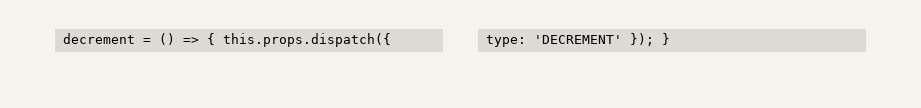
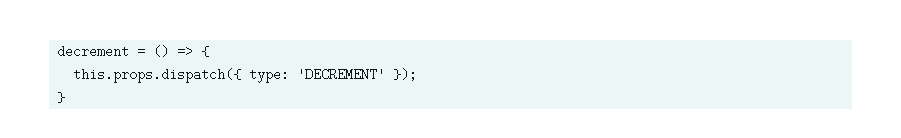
(216, 39) none -> (210, 51) //
(655, 39) none -> (418, 74) //

